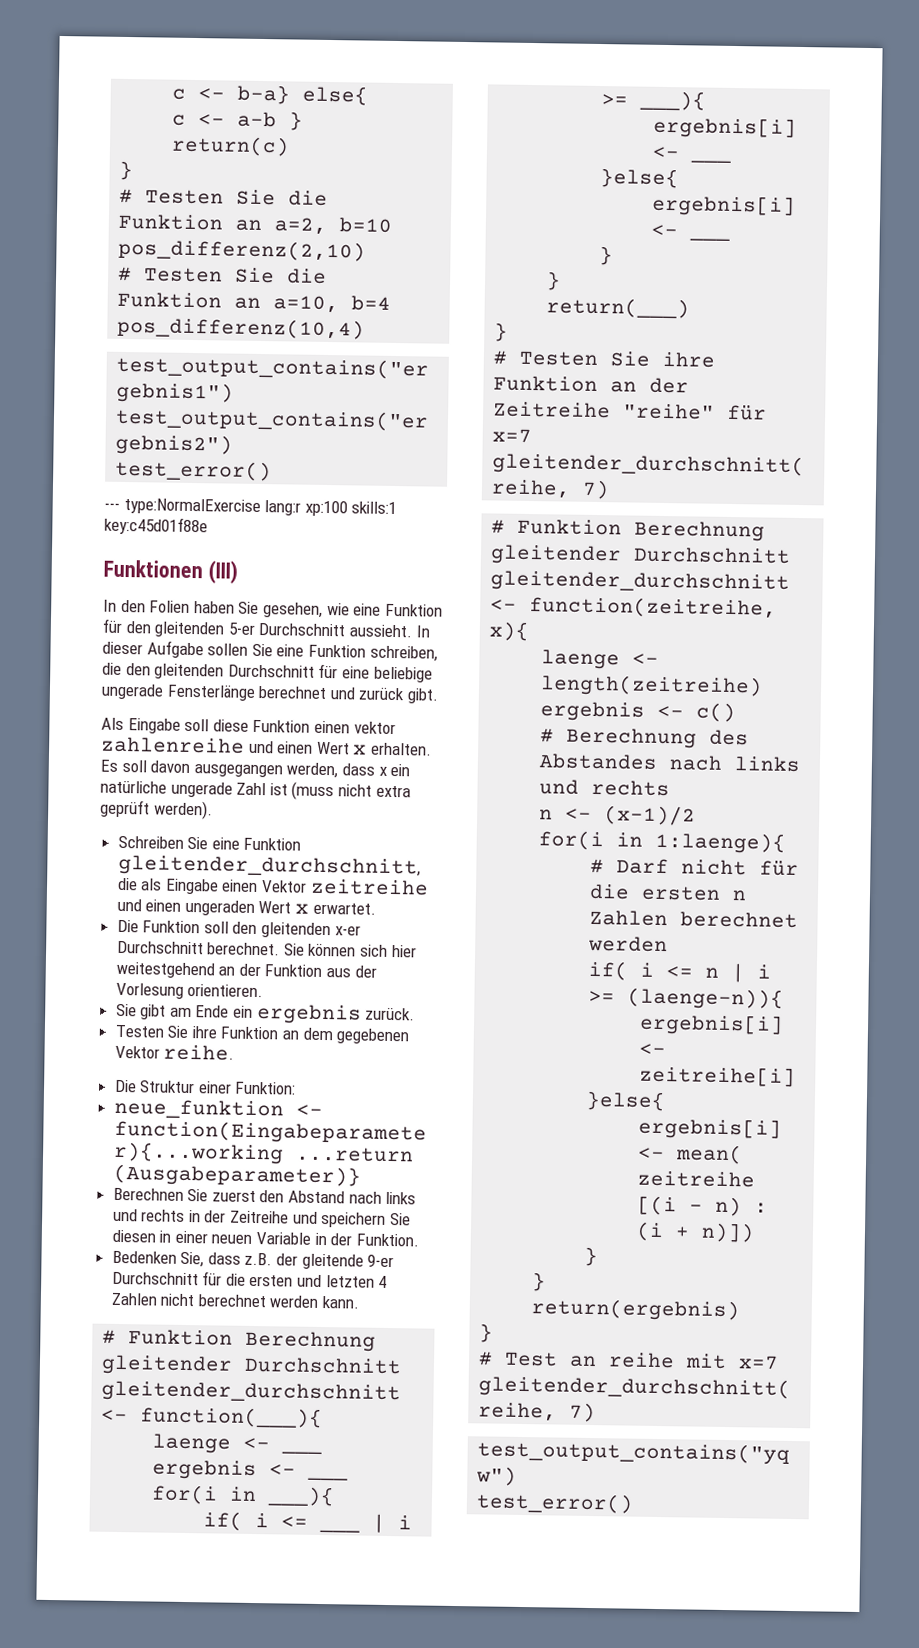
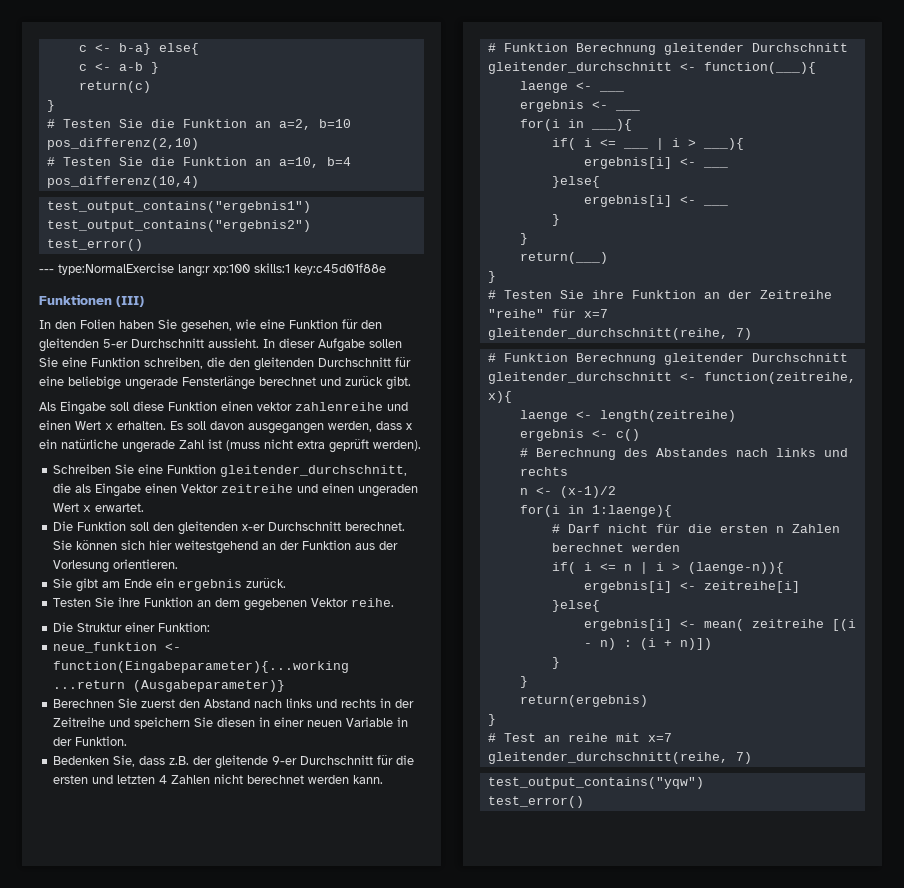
[601,94,629,106] >= -> [687,139,696,147] >
[588,990,616,1003] >= -> [671,563,680,571] >

